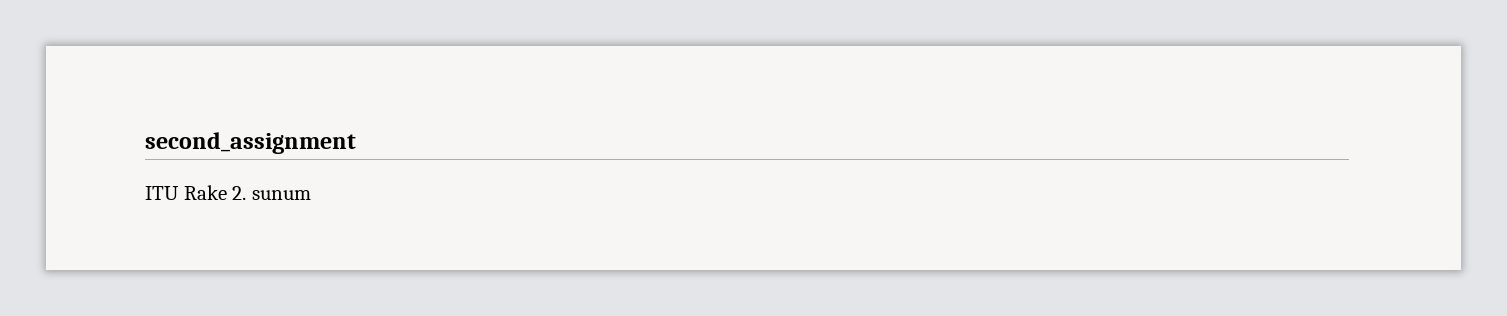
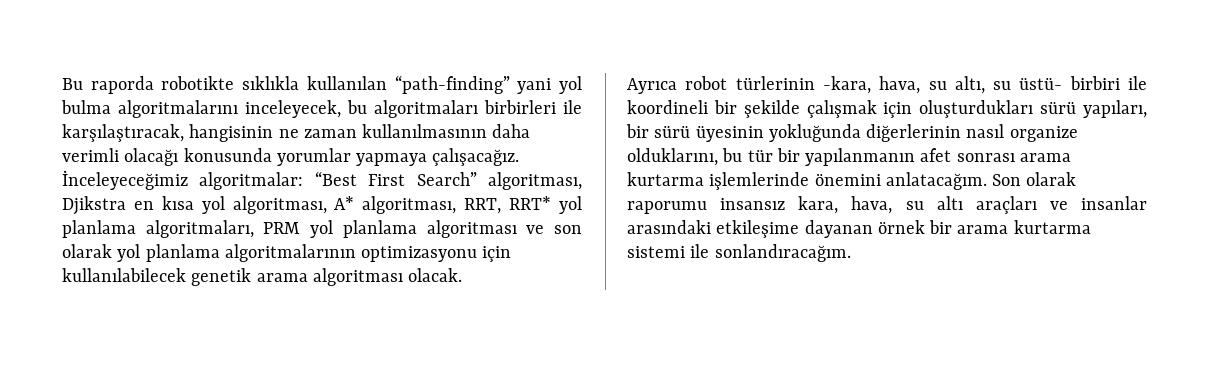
[145,132,356,154] [145,185,311,200] second_assignment // ITU Rake 2. sunum -> [62,75,582,94] [61,100,582,118] [62,124,531,142] [62,148,520,166] [62,170,582,190] [62,196,583,215] [62,220,582,238] [62,244,512,262] [62,268,463,286] [627,76,1147,94] [627,100,1147,118] [626,124,1078,142] [627,148,1071,166] [627,172,1077,190] [627,196,1147,214] [627,220,1091,238] [627,244,851,262] Bu raporda robotikte sıklıkla kullanılan “path-finding” yani yol bulma algoritmalarını inceleyecek, bu algoritmaları birbirleri ile karşılaştıracak, hangisinin ne zaman kullanılmasının daha verimli olacağı konusunda yorumlar yapmaya çalışacağız. İnceleyeceğimiz algoritmalar: “Best First Search” algoritması, Djikstra en kısa yol algoritması, A* algoritması, RRT, RRT* yol planlama algoritmaları, PRM yol planlama algoritması ve son olarak yol planlama algoritmalarının optimizasyonu için kullanılabilecek genetik arama algoritması olacak. // Ayrıca robot türlerinin -kara, hava, su altı, su üstü- birbiri ile koordineli bir şekilde çalışmak için oluşturdukları sürü yapıları, bir sürü üyesinin yokluğunda diğerlerinin nasıl organize olduklarını, bu tür bir yapılanmanın afet sonrası arama kurtarma işlemlerinde önemini anlatacağım. Son olarak raporumu insansız kara, hava, su altı araçları ve insanlar arasındaki etkileşime dayanan örnek bir arama kurtarma sistemi ile sonlandıracağım.

